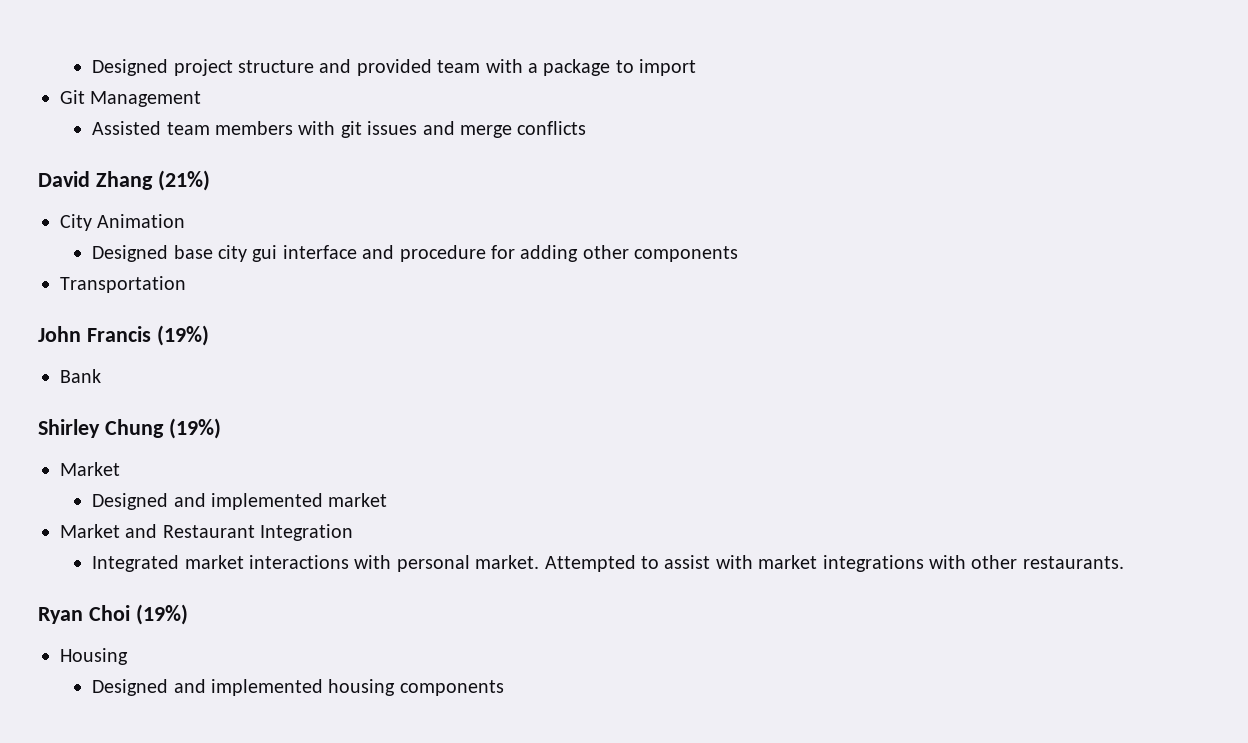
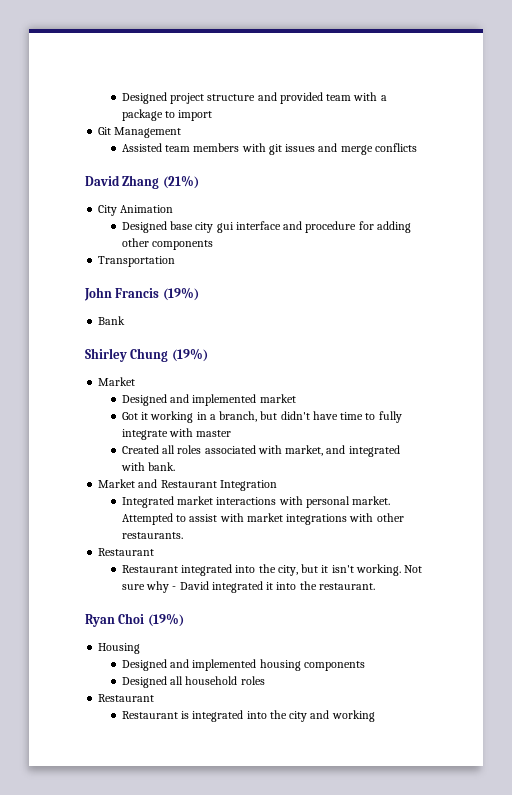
(388, 500) none -> [121,411,402,423] [121,428,232,440] [121,445,400,457] [120,462,176,471] // Got it working in a branch, but didn't have time to fully integrate with master // Created all roles associated with market, and integrated with bank.
(1124, 562) none -> [98,548,155,556] [121,564,423,576] [121,581,375,593] // Restaurant // Restaurant integrated into the city, but it isn't working. Not sure why - David integrated it into the restaurant.
(504, 688) none -> [121,676,265,688] [98,694,155,702] [121,710,375,722] // Designed all household roles // Restaurant // Restaurant is integrated into the city and working

